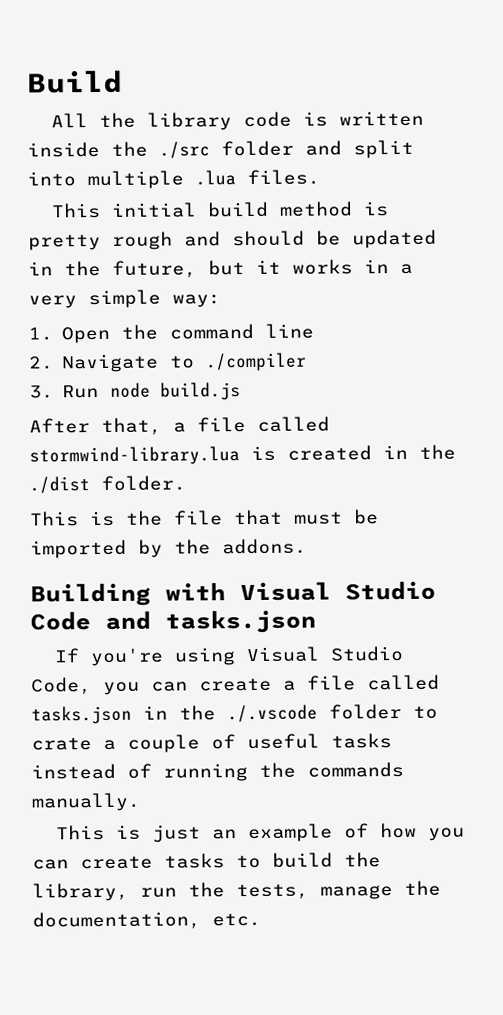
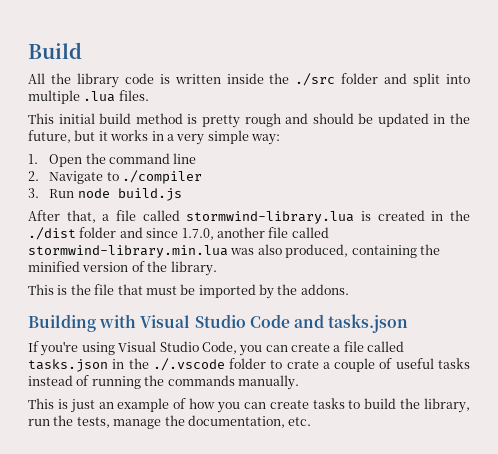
[101,475,186,491] folder. -> [79,227,329,240] [28,244,440,258] [28,261,217,276] folder and since 1.7.0, another file called stormwind-library.min.lua was also produced, containing the minified version of the library.

